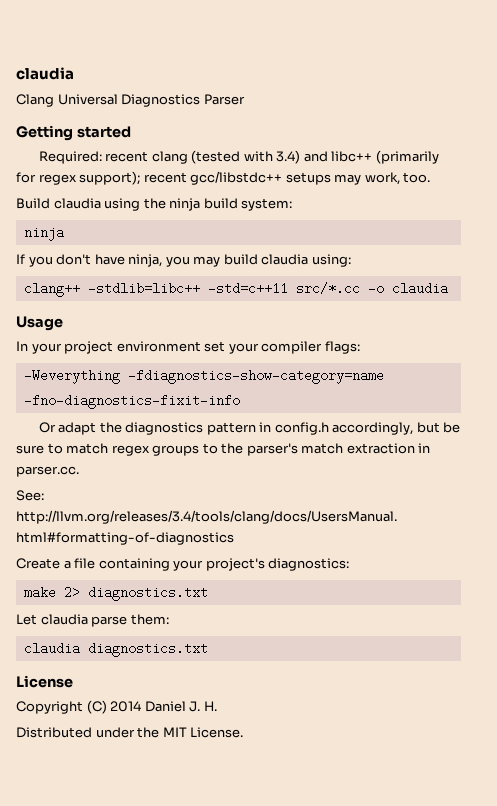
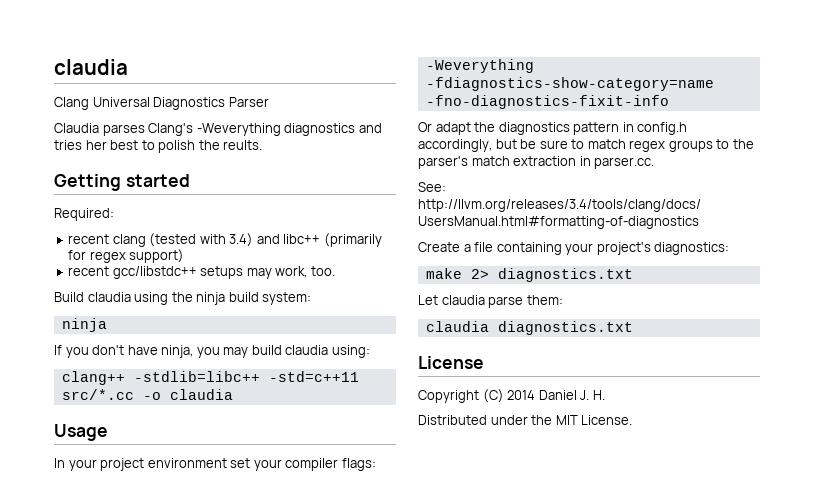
(245, 99) none -> [54,123,382,136] [54,140,263,153] // Claudia parses Clang's -Weverything diagnostics and tries her best to polish the reults.
(102, 157) none -> (114, 214) //
[79,171,141,185] support); -> [129,249,185,263] support) //

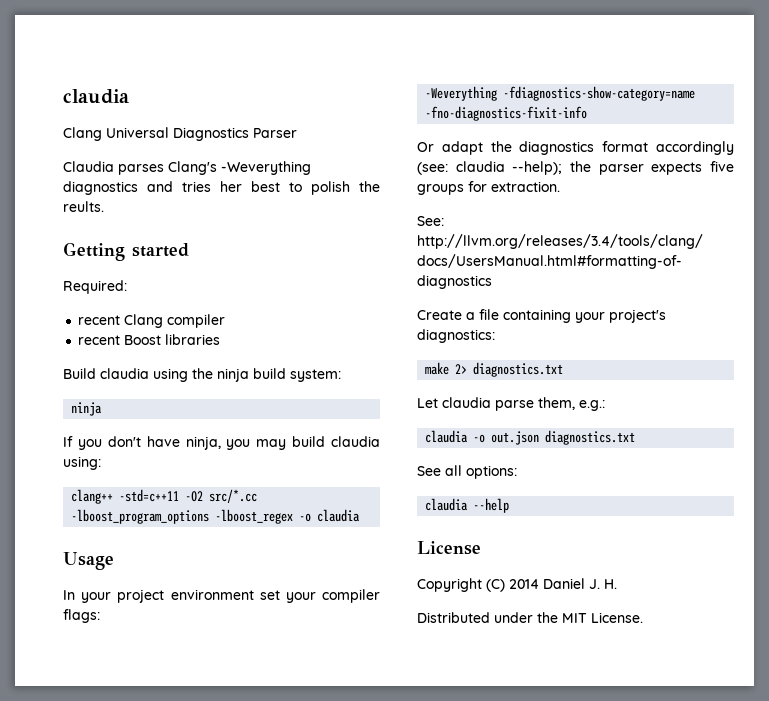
[112,233,382,247] [68,249,185,263] [68,266,335,279] clang (tested with 3.4) and libc++ (primarily for regex support) // recent gcc/libstdc++ setups may work, too. -> [124,314,226,328] [78,334,221,345] Clang compiler // recent Boost libraries
[133,371,359,382] [61,389,134,400] -stdlib=libc++ -std=c++11 src/*.cc -> [119,489,258,503] [71,509,294,524] -std=c++11 -O2 src/*.cc -lboost_program_options -lboost_regex
[573,122,688,135] [418,139,754,152] [418,156,655,169] pattern in config.h accordingly, but be sure to match regex groups to the parser's match extraction in parser.cc. -> [602,141,734,155] [417,161,734,175] [417,181,560,195] format accordingly (see: claudia --help); the parser expects five groups for extraction.
[526,295,563,305] [425,321,633,335] them: // claudia diagnostics.txt -> [538,397,605,411] [425,430,636,445] [417,465,517,479] [425,498,510,513] them, e.g.: // claudia -o out.json diagnostics.txt // See all options: // claudia --help

